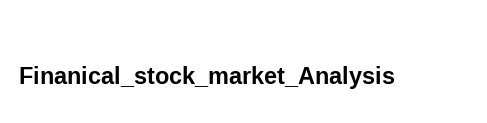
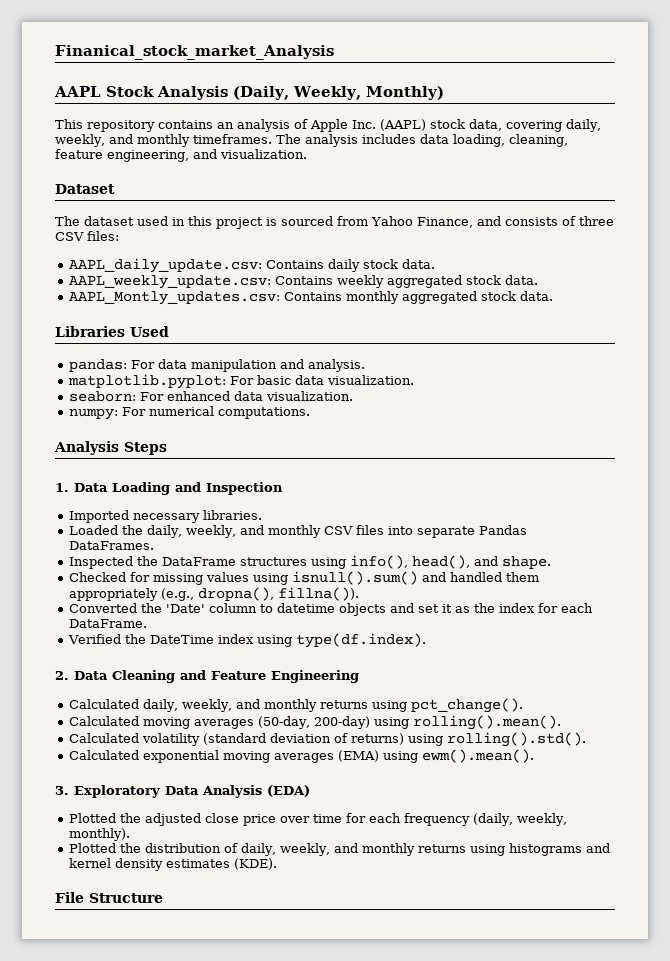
(395, 77) none -> [54,86,444,100] [55,119,601,132] [55,134,568,147] [55,149,307,162] [55,184,115,194] [55,216,614,229] [55,231,119,241] [68,258,435,273] [68,275,538,289] [68,291,553,305] [55,326,169,337] [68,359,365,372] [67,374,414,389] [68,391,353,402] [68,406,310,420] [54,441,167,455] [55,482,283,495] [68,510,262,523] [68,525,527,538] [68,541,154,550] [68,555,551,569] [68,571,539,585] [68,587,359,601] [68,603,593,616] [68,619,147,628] [67,633,426,648] [55,670,359,683] [68,698,523,713] [68,715,561,730] [68,732,586,747] [68,749,534,763] [55,785,310,798] [68,813,567,826] [68,828,130,841] [68,843,610,856] [68,858,277,871] [55,892,163,903] // AAPL Stock Analysis (Daily, Weekly, Monthly) // This repository contains an analysis of Apple Inc. (AAPL) stock data, covering daily, weekly, and monthly timeframes. The analysis includes data loading, cleaning, feature engineering, and visualization. // Dataset // The dataset used in this project is sourced from Yahoo Finance, and consists of three CSV files: // AAPL_daily_update.csv: Contains daily stock data. // AAPL_weekly_update.csv: Contains weekly aggregated stock data. // AAPL_Montly_updates.csv: Contains monthly aggregated stock data. // Libraries Used // pandas: For data manipulation and analysis. // matplotlib.pyplot: For basic data visualization. // seaborn: For enhanced data visualization. // numpy: For numerical computations. // Analysis Steps // 1. Data Loading and Inspection // Imported necessary libraries. // Loaded the daily, weekly, and monthly CSV files into separate Pandas DataFrames. // Inspected the DataFrame structures using info(), head(), and shape. // Checked for missing values using isnull().sum() and handled them appropriately (e.g., dropna(), fillna()). // Converted the 'Date' column to datetime objects and set it as the index for each DataFrame. // Verified the DateTime index using type(df.index). // 2. Data Cleaning and Feature Engineering // Calculated daily, weekly, and monthly returns using pct_change(). // Calculated moving averages (50-day, 200-day) using rolling().mean(). // Calculated volatility (standard deviation of returns) using rolling().std(). // Calculated exponential moving averages (EMA) using ewm().mean(). // 3. Exploratory Data Analysis (EDA) // Plotted the adjusted close price over time for each frequency (daily, weekly, monthly). // Plotted the distribution of daily, weekly, and monthly returns using histograms and kernel density estimates (KDE). // File Structure

